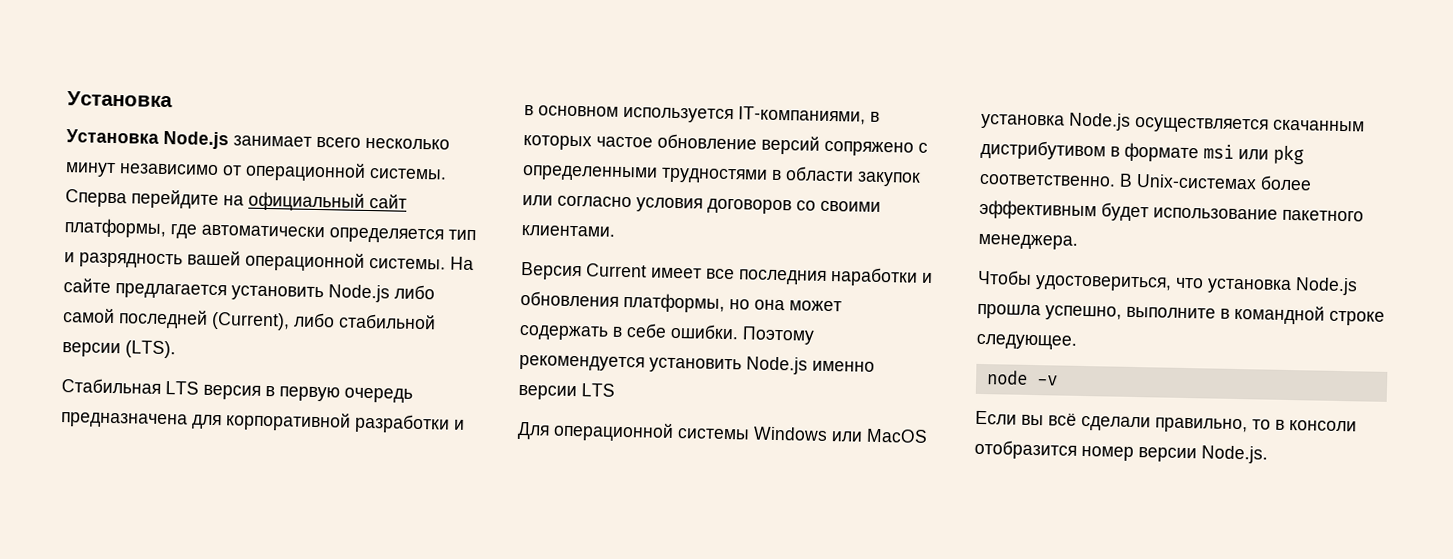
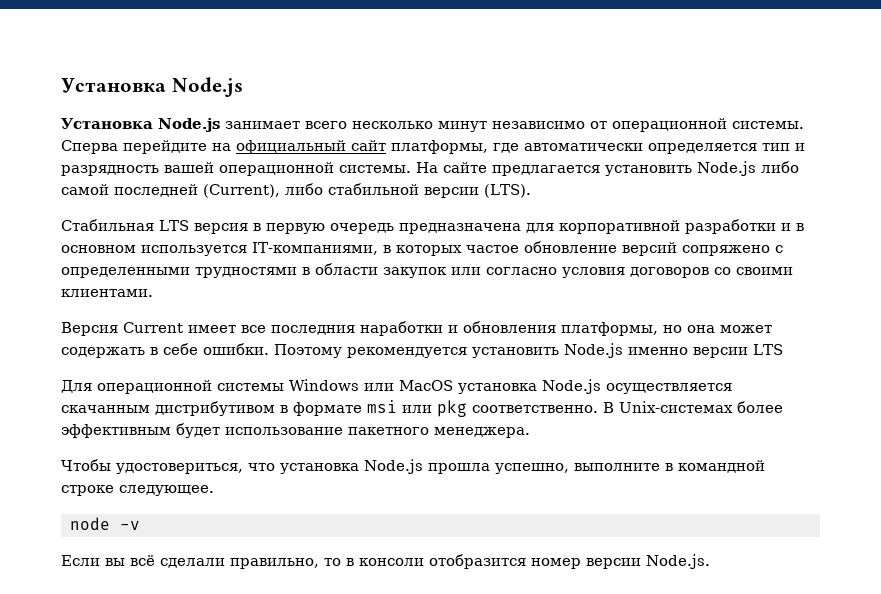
[67,91,173,108] Установка -> [61,77,243,97] Установка Node.js

